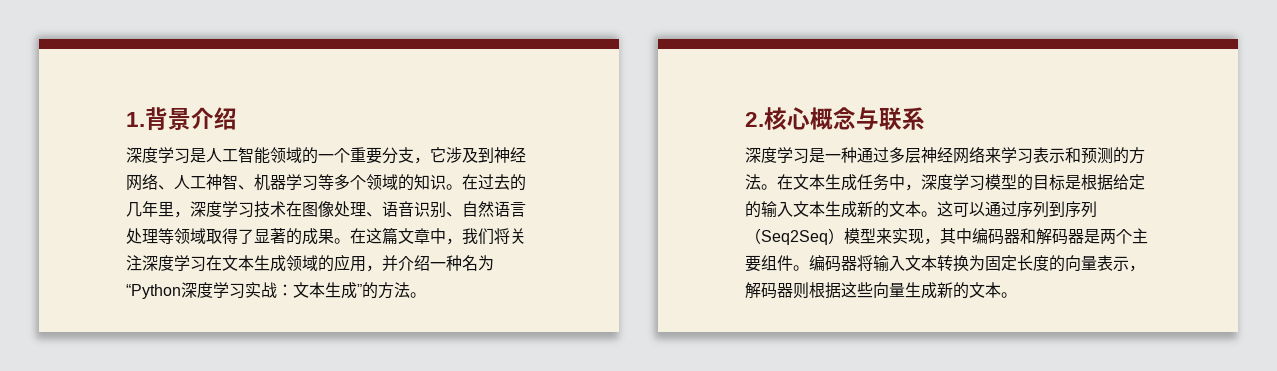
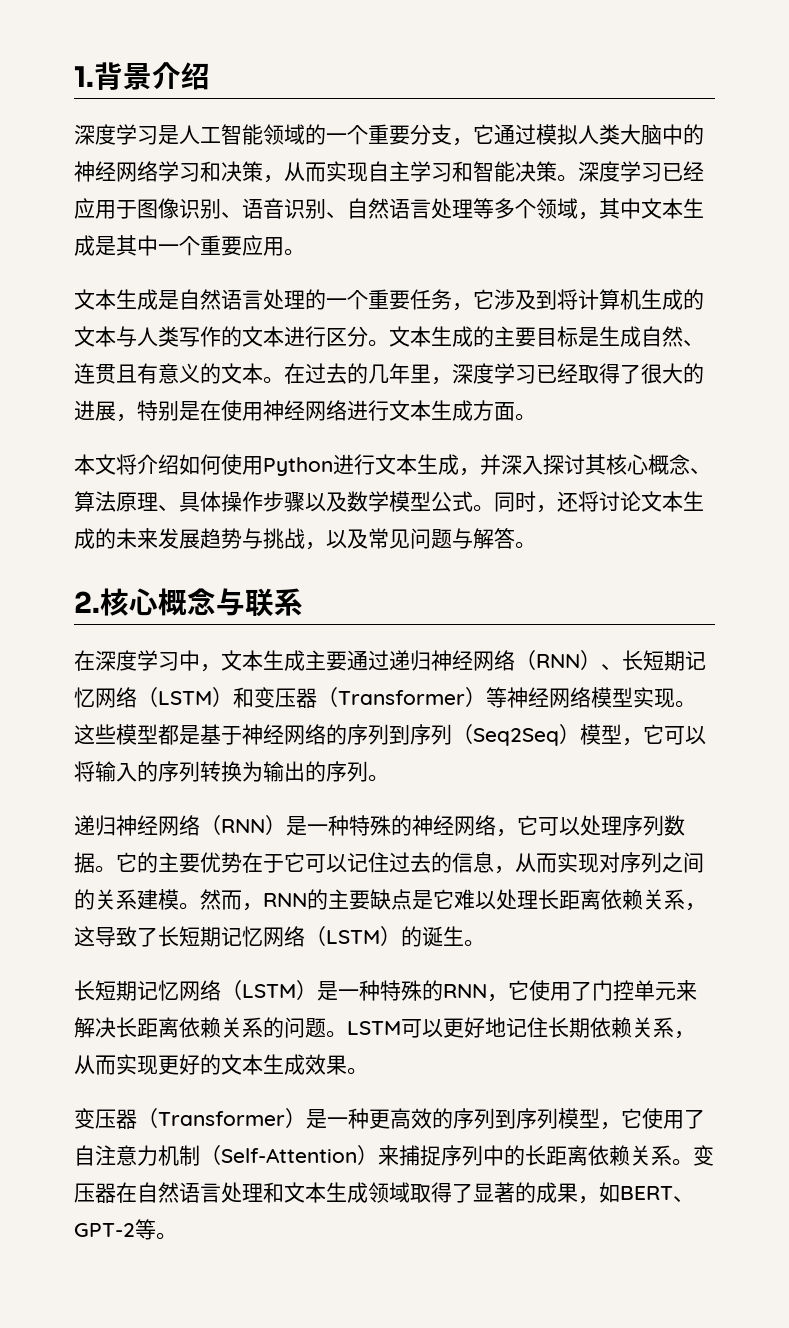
[446,147,526,163] [126,173,446,191] 涉及到神经网络、人工神智、机器学习等多个领域的知识 -> [494,124,704,145] [74,161,704,183] [74,198,704,220] [74,235,305,256] [74,289,704,311] [74,326,704,347] [74,363,263,384] 通过模拟人类大脑中的神经网络学习和决策，从而实现自主学习和智能决策。深度学习已经应用于图像识别、语音识别、自然语言处理等多个领域，其中文本生成是其中一个重要应用。 // 文本生成是自然语言处理的一个重要任务，它涉及到将计算机生成的文本与人类写作的文本进行区分。文本生成的主要目标是生成自然、连贯且有意义的文本
[254,201,526,218] [126,227,526,245] [126,254,494,272] [126,282,410,299] 技术在图像处理、语音识别、自然语言处理等领域取得了显著的成果。在这篇文章中，我们将关注深度学习在文本生成领域的应用，并介绍一种名为“Python深度学习实战：文本生成”的方法 -> [536,363,704,384] [74,400,536,422] [74,454,711,476] [74,491,704,513] [74,528,515,550] 已经取得了很大的进展，特别是在使用神经网络进行文本生成方面。 // 本文将介绍如何使用Python进行文本生成，并深入探讨其核心概念、算法原理、具体操作步骤以及数学模型公式。同时，还将讨论文本生成的未来发展趋势与挑战，以及常见问题与解答
[745,146,1145,164] [745,174,1145,191] [745,201,1017,218] 深度学习是一种通过多层神经网络来学习表示和预测的方法。在文本生成任务中，深度学习模型的目标是根据给定的输入文本生成新的文本。这可以通过 -> [74,650,706,672] [74,687,696,708] [74,724,347,745] 在深度学习中，文本生成主要通过递归神经网络（RNN）、长短期记忆网络（LSTM）和变压器（Transformer）等神经网络模型实现。这些模型都是基于神经网络的
[876,228,1148,245] [745,255,1145,272] [745,282,1001,299] 来实现，其中编码器和解码器是两个主要组件。编码器将输入文本转换为固定长度的向量表示，解码器则根据这些向量生成新的文本 -> [622,724,706,746] [74,761,389,782] [74,815,685,837] [74,852,704,874] [74,889,706,911] [74,926,485,947] [74,980,697,1002] [74,1017,695,1039] [74,1054,368,1075] [74,1108,705,1130] [74,1145,714,1166] [74,1182,694,1204] [74,1219,156,1240] ，它可以将输入的序列转换为输出的序列。 // 递归神经网络（RNN）是一种特殊的神经网络，它可以处理序列数据。它的主要优势在于它可以记住过去的信息，从而实现对序列之间的关系建模。然而，RNN的主要缺点是它难以处理长距离依赖关系，这导致了长短期记忆网络（LSTM）的诞生。 // 长短期记忆网络（LSTM）是一种特殊的RNN，它使用了门控单元来解决长距离依赖关系的问题。LSTM可以更好地记住长期依赖关系，从而实现更好的文本生成效果。 // 变压器（Transformer）是一种更高效的序列到序列模型，它使用了自注意力机制（Self-Attention）来捕捉序列中的长距离依赖关系。变压器在自然语言处理和文本生成领域取得了显著的成果，如BERT、GPT-2等

